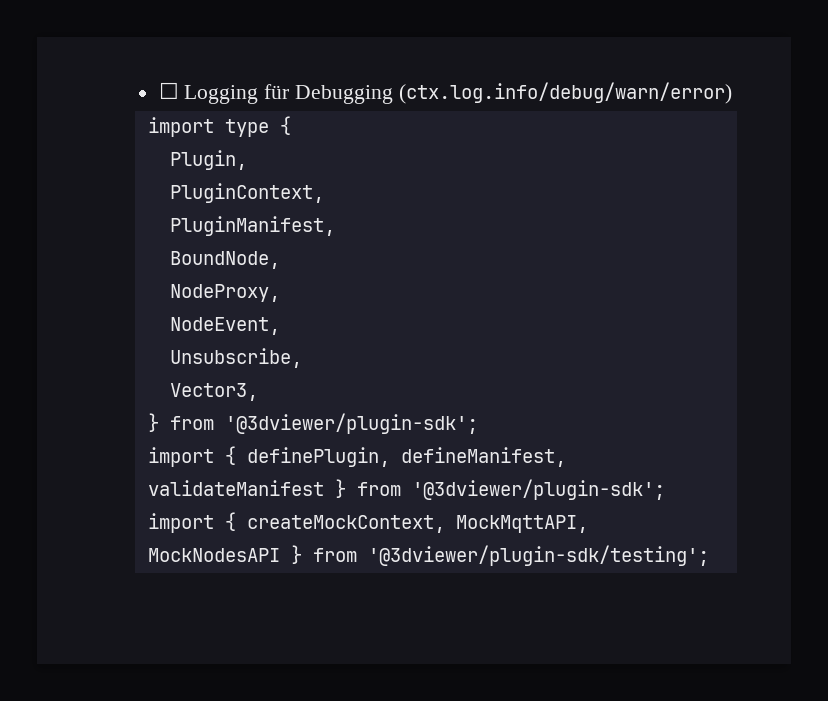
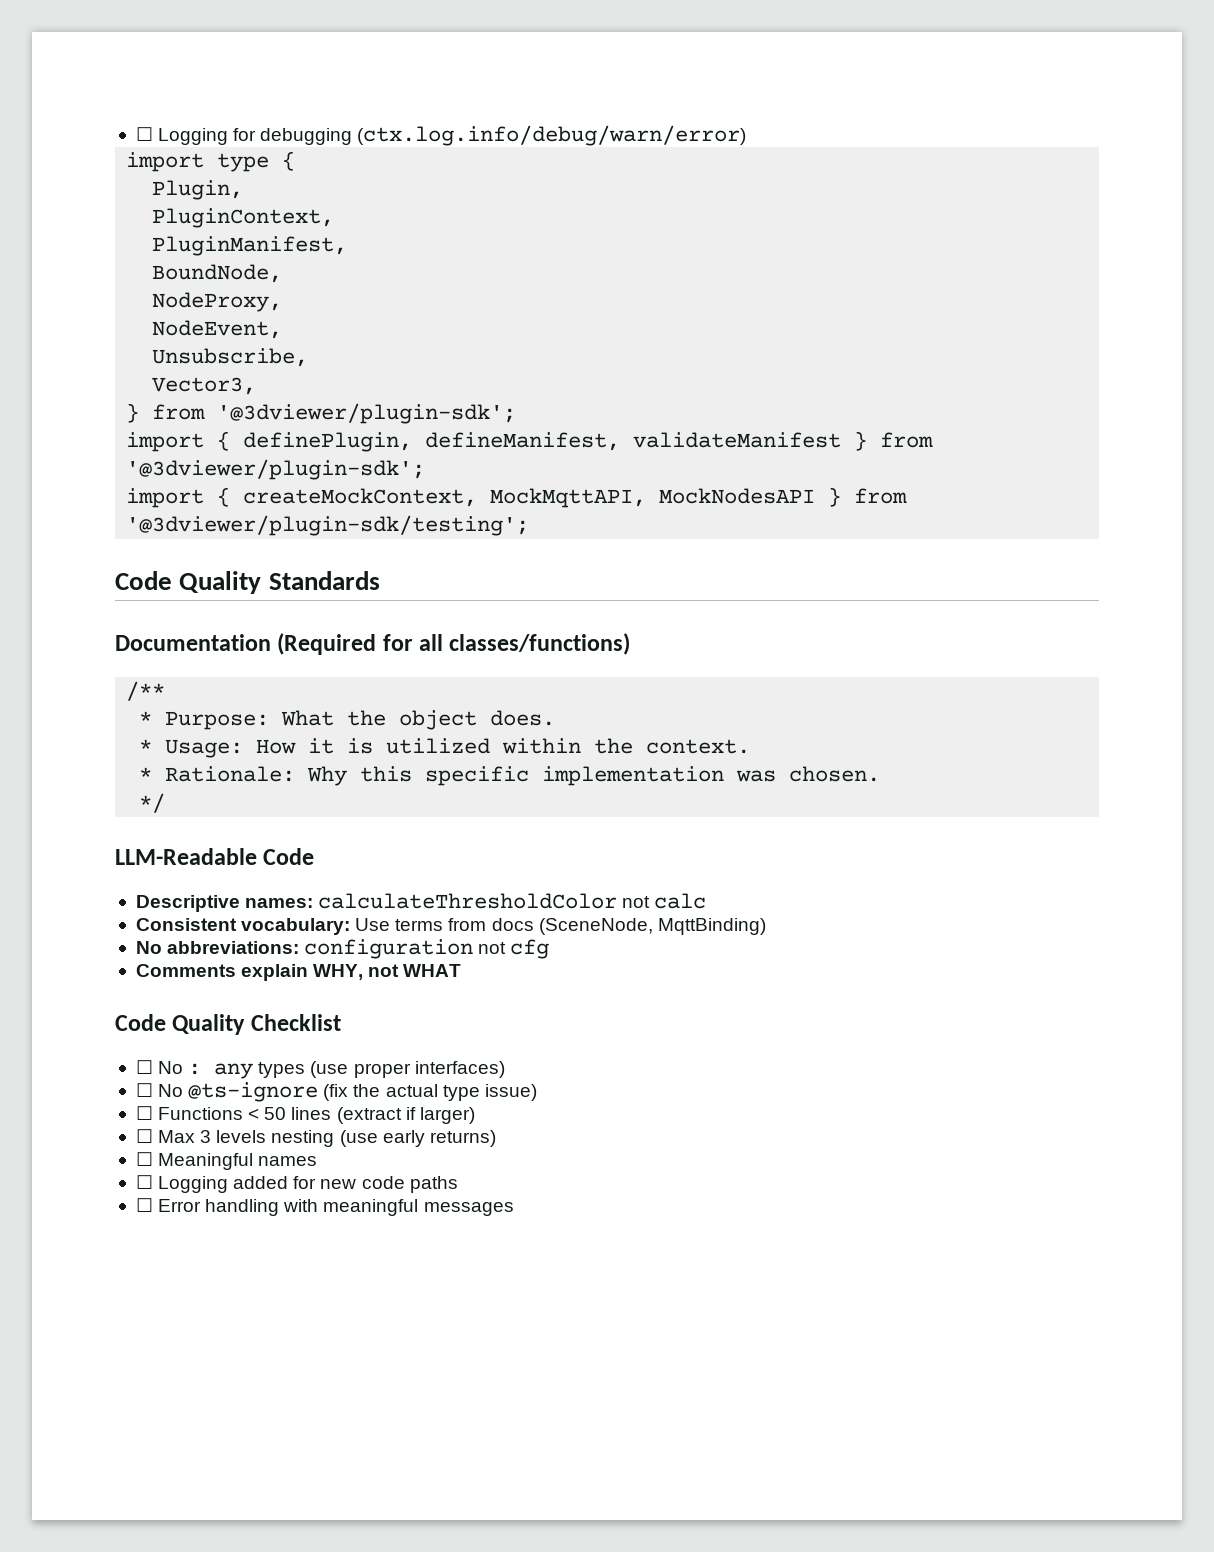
[158,82,394,104] ☐ Logging für Debugging -> [135,127,353,145] ☐ Logging for debugging
(709, 555) none -> [115,571,380,594] [115,633,631,655] [126,681,166,701] [139,710,556,730] [139,738,751,758] [139,766,881,786] [139,793,166,813] [115,848,315,865] [135,893,707,912] [135,918,766,935] [135,939,550,959] [135,964,462,981] [115,1014,341,1035] [135,1060,505,1079] [135,1082,537,1102] [135,1106,475,1124] [135,1129,496,1147] [135,1152,318,1170] [135,1175,458,1193] [135,1198,514,1216] // Code Quality Standards // Documentation (Required for all classes/functions) // /** // * Purpose: What the object does. // * Usage: How it is utilized within the context. // * Rationale: Why this specific implementation was chosen. // */ // LLM-Readable Code // Descriptive names: calculateThresholdColor not calc // Consistent vocabulary: Use terms from docs (SceneNode, MqttBinding) // No abbreviations: configuration not cfg // Comments explain WHY, not WHAT // Code Quality Checklist // ☐ No : any types (use proper interfaces) // ☐ No @ts-ignore (fix the actual type issue) // ☐ Functions < 50 lines (extract if larger) // ☐ Max 3 levels nesting (use early returns) // ☐ Meaningful names // ☐ Logging added for new code paths // ☐ Error handling with meaningful messages

